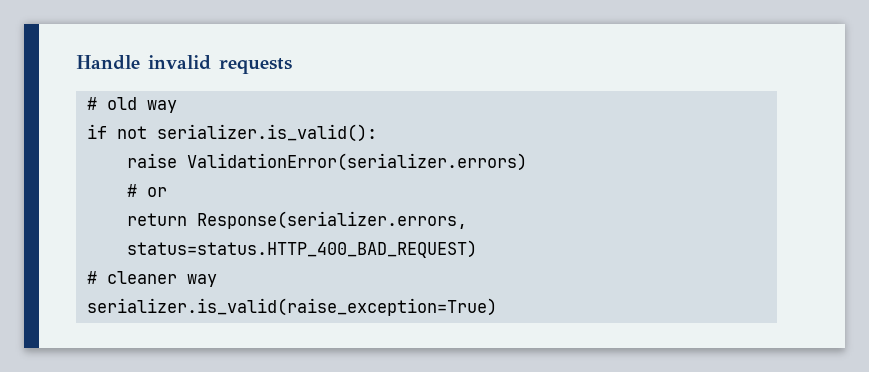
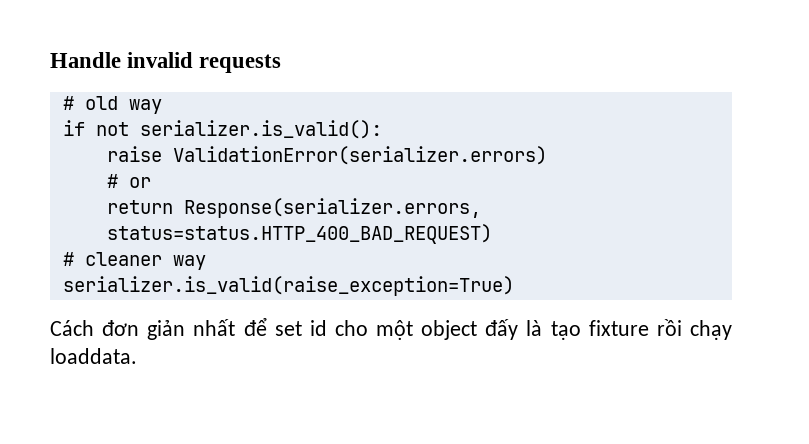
(497, 307) none -> [50,318,732,340] [50,348,137,364] // Cách đơn giản nhất để set id cho một object đấy là tạo fixture rồi chạy loaddata.

